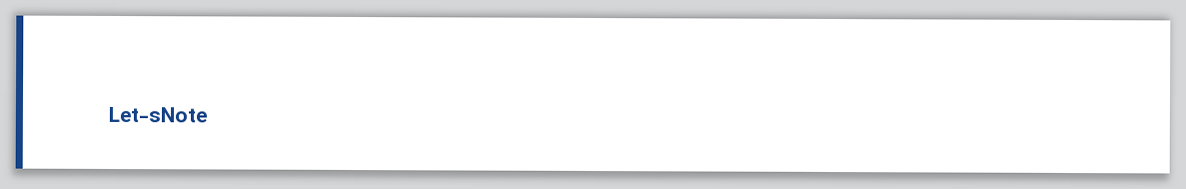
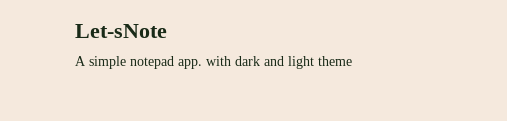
(207, 114) none -> [75,56,352,69] // A simple notepad app. with dark and light theme

